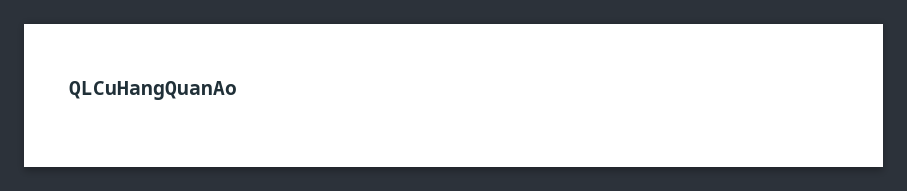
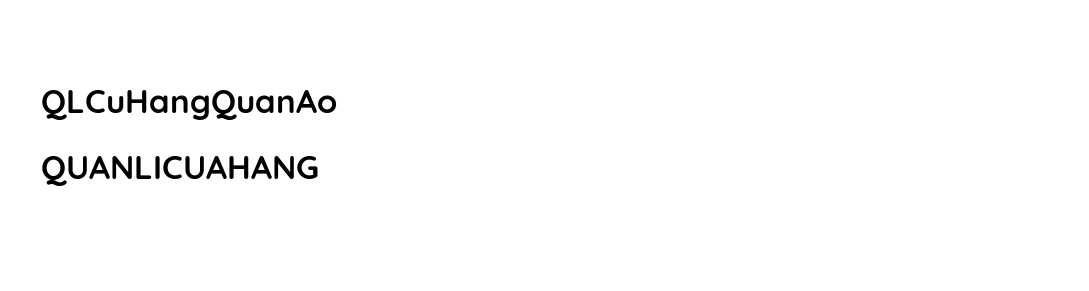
(237, 90) none -> [41,155,319,186] // QUANLICUAHANG

